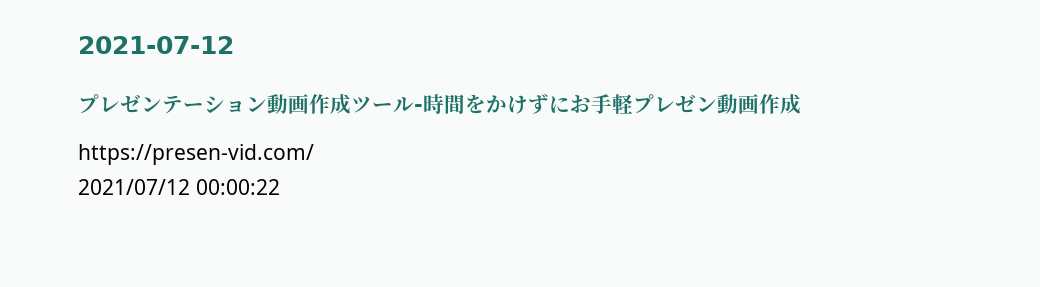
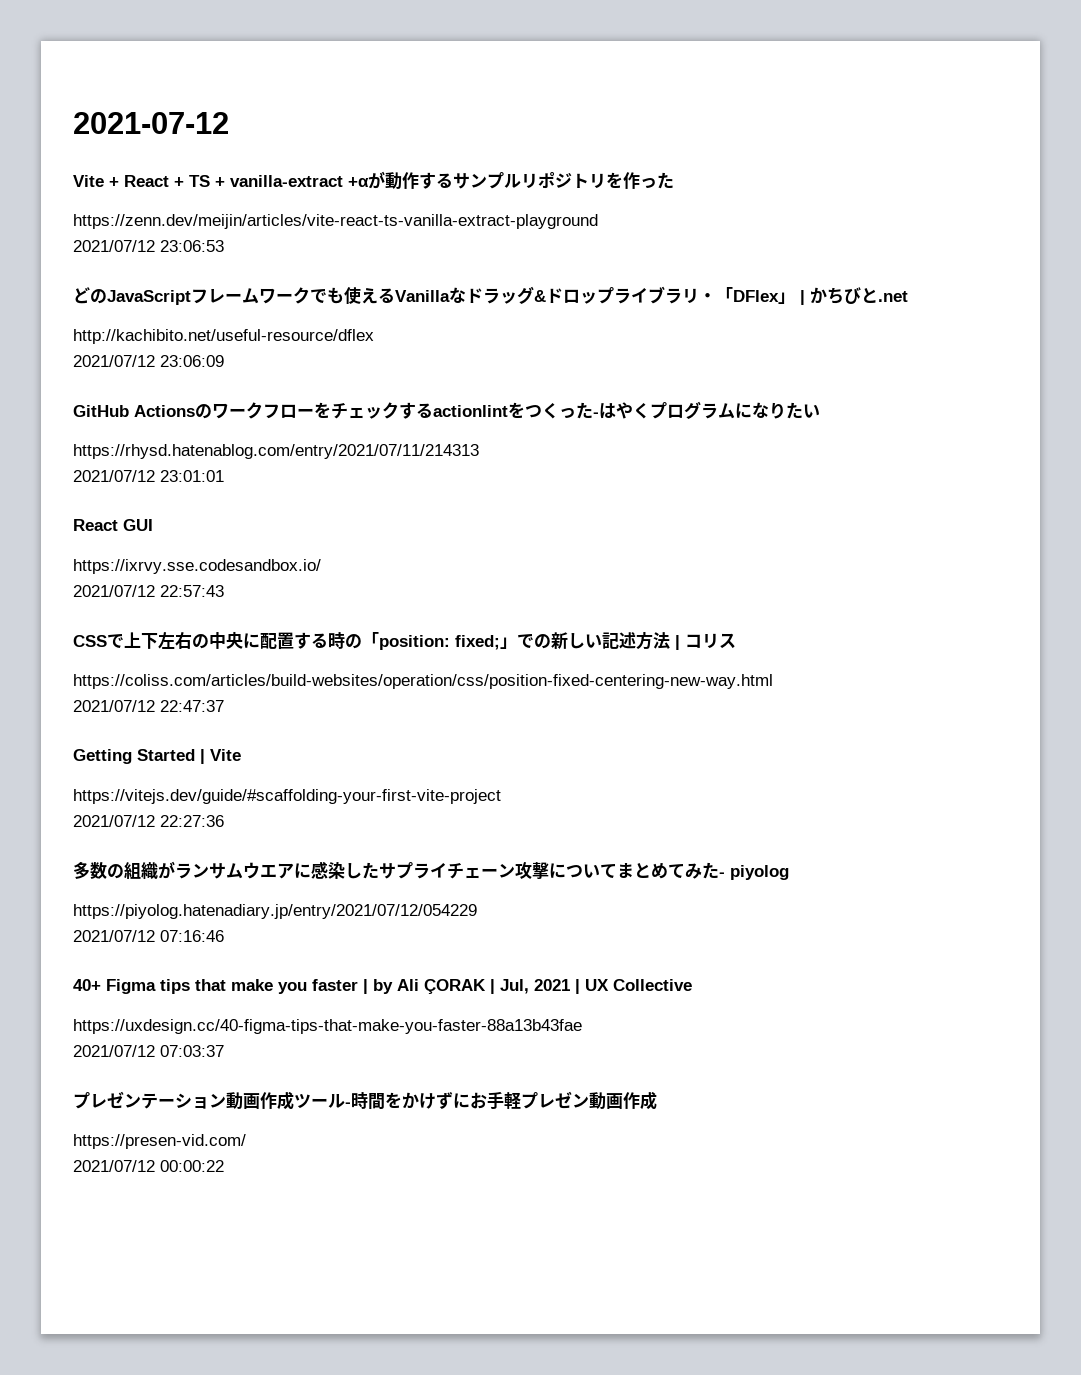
(234, 45) none -> [73,171,674,189] [73,214,598,229] [73,240,224,252] [73,286,908,305] [73,329,374,344] [73,355,224,367] [73,401,820,419] [73,444,479,459] [73,470,224,482] [73,519,153,531] [73,559,321,574] [73,585,224,597] [73,631,736,650] [73,674,773,689] [73,700,224,712] [73,749,241,764] [73,789,501,804] [73,815,224,827] [73,861,789,880] [73,904,477,919] [73,930,224,942] [73,979,692,994] [73,1019,582,1034] [73,1045,224,1057] // Vite + React + TS + vanilla-extract +αが動作するサンプルリポジトリを作った // https://zenn.dev/meijin/articles/vite-react-ts-vanilla-extract-playground // 2021/07/12 23:06:53 // どのJavaScriptフレームワークでも使えるVanillaなドラッグ&ドロップライブラリ・「DFlex」 | かちびと.net // http://kachibito.net/useful-resource/dflex // 2021/07/12 23:06:09 // GitHub Actionsのワークフローをチェックするactionlintをつくった-はやくプログラムになりたい // https://rhysd.hatenablog.com/entry/2021/07/11/214313 // 2021/07/12 23:01:01 // React GUI // https://ixrvy.sse.codesandbox.io/ // 2021/07/12 22:57:43 // CSSで上下左右の中央に配置する時の「position: fixed;」での新しい記述方法 | コリス // https://coliss.com/articles/build-websites/operation/css/position-fixed-centering-new-way.html // 2021/07/12 22:47:37 // Getting Started | Vite // https://vitejs.dev/guide/#scaffolding-your-first-vite-project // 2021/07/12 22:27:36 // 多数の組織がランサムウエアに感染したサプライチェーン攻撃についてまとめてみた- piyolog // https://piyolog.hatenadiary.jp/entry/2021/07/12/054229 // 2021/07/12 07:16:46 // 40+ Figma tips that make you faster | by Ali ÇORAK | Jul, 2021 | UX Collective // https://uxdesign.cc/40-figma-tips-that-make-you-faster-88a13b43fae // 2021/07/12 07:03:37

